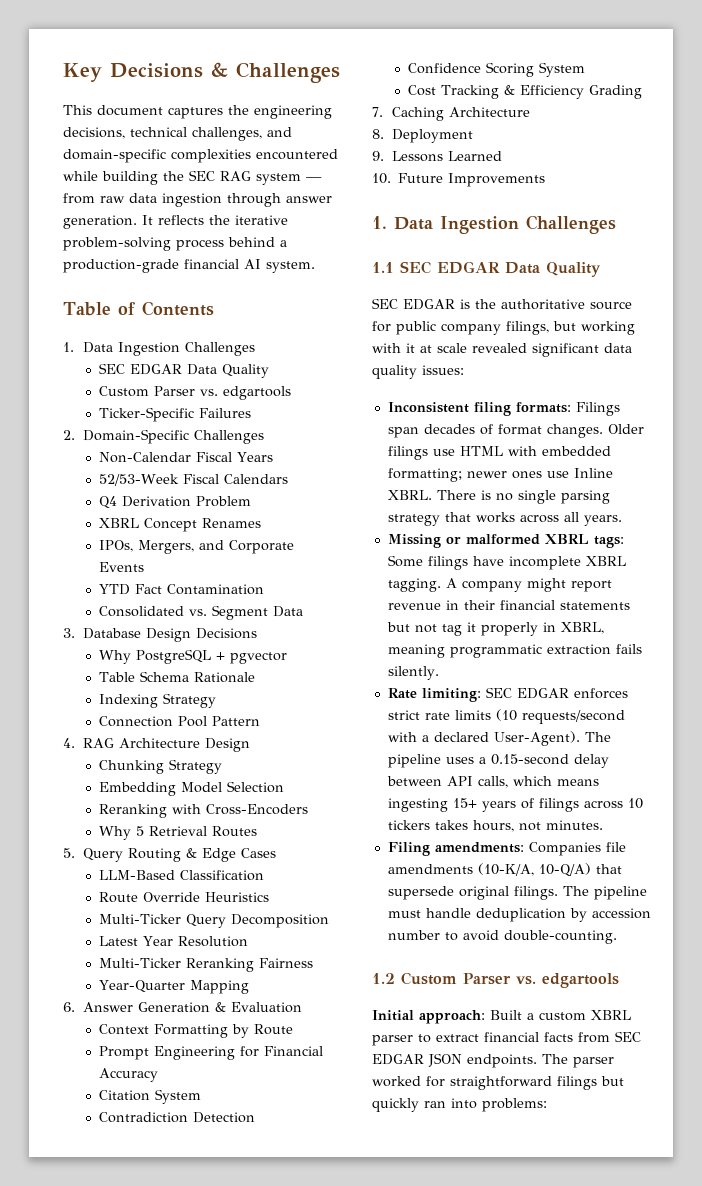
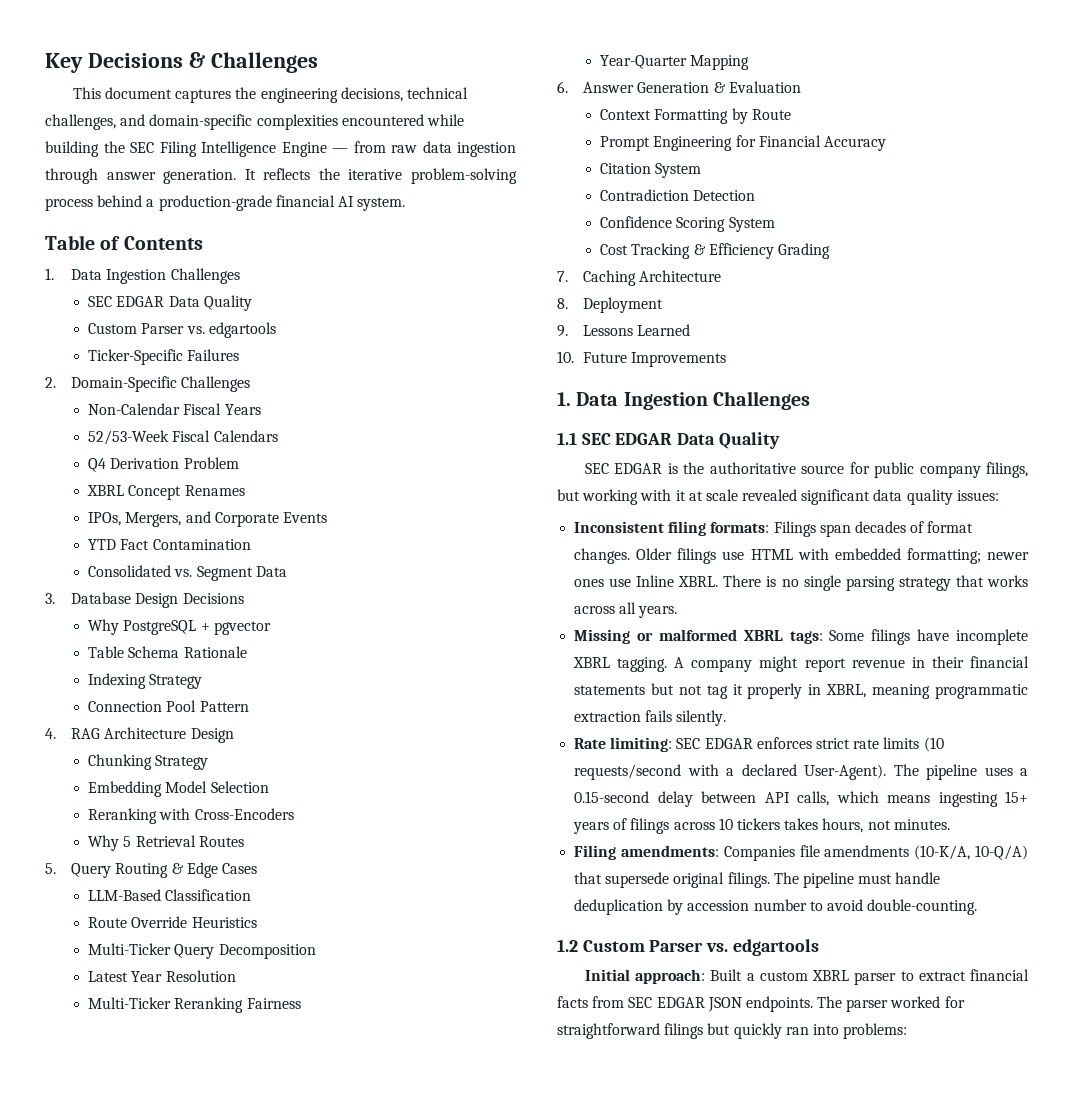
[220,171,301,185] RAG system -> [159,141,327,157] Filing Intelligence Engine

